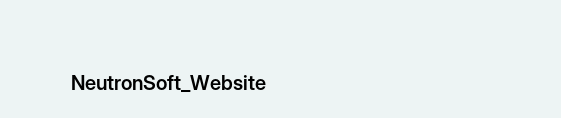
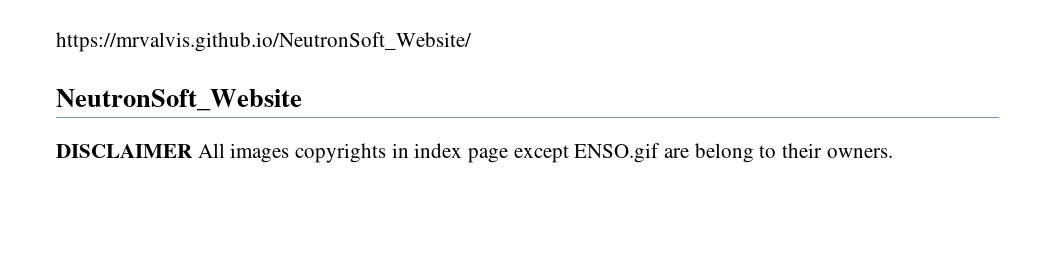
(71, 84) none -> [56,32,472,52] https://mrvalvis.github.io/NeutronSoft_Website/ //
(266, 84) none -> [56,143,893,163] // DISCLAIMER All images copyrights in index page except ENSO.gif are belong to their owners.

